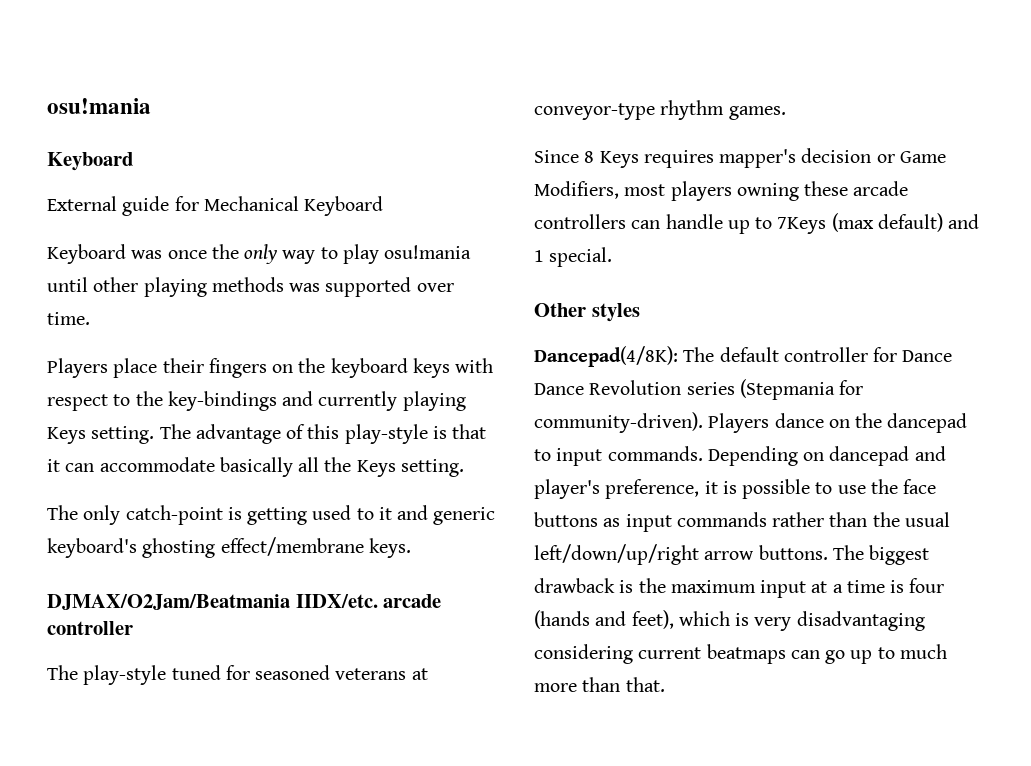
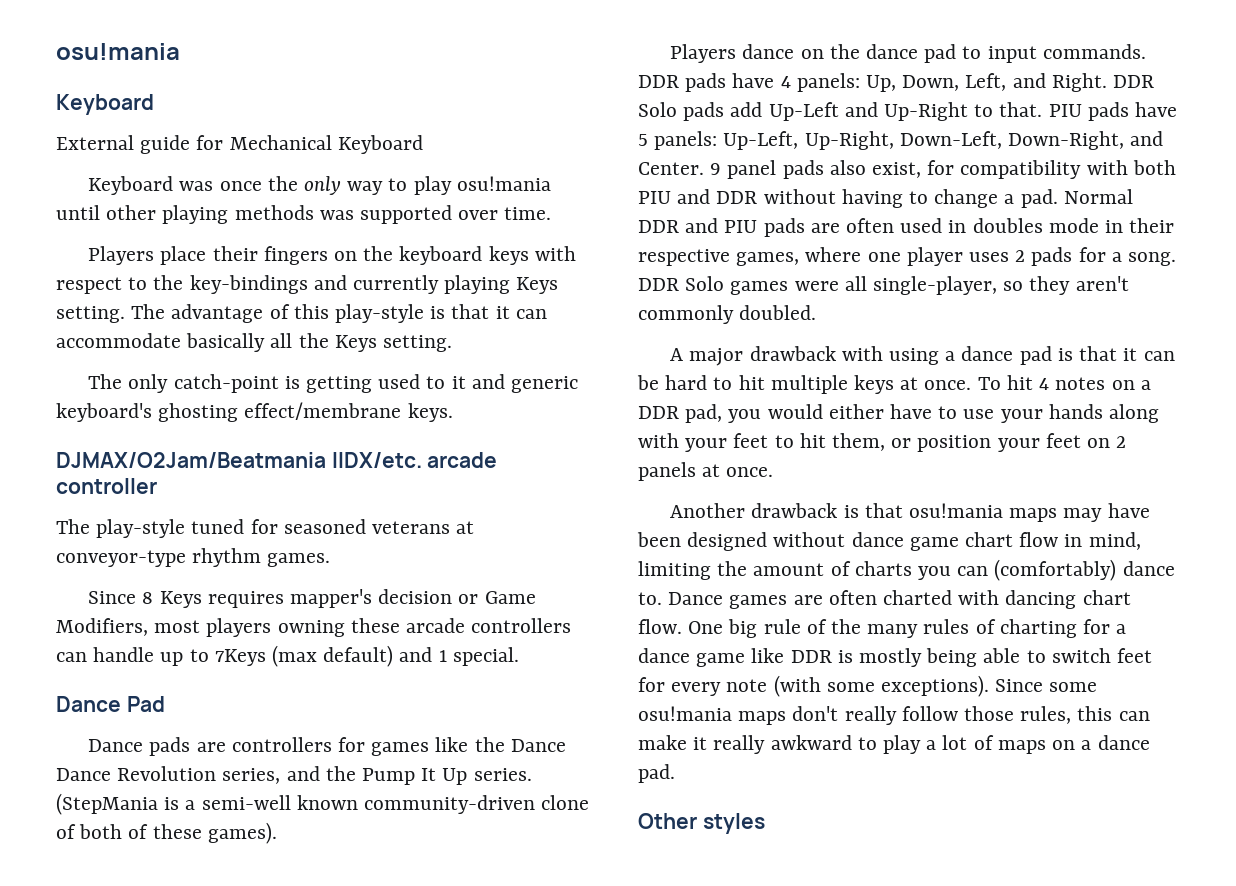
[534,303,640,322] [534,346,953,367] [534,379,864,400] [534,412,703,433] Other styles // Dancepad(4/8K): The default controller for Dance Dance Revolution series (Stepmania for community-driven). -> [56,696,165,712] [88,737,566,756] [56,766,532,785] [56,793,590,815] [56,822,277,844] Dance Pad // Dance pads are controllers for games like the Dance Dance Revolution series, and the Pump It Up series. (StepMania is a semi-well known community-driven clone of both of these games). //
[887,413,968,433] dancepad -> [866,44,957,63] dance pad
[707,446,946,466] [534,479,937,499] [534,512,950,532] [534,544,930,565] [534,578,945,598] [534,610,925,631] [534,644,947,664] [534,677,665,692] Depending on dancepad and player's preference, it is possible to use the face buttons as input commands rather than the usual left/down/up/right arrow buttons. The biggest drawback is the maximum input at a time is four (hands and feet), which is very disadvantaging considering current beatmaps can go up to much more than that. -> [638,73,1155,92] [638,102,1178,121] [638,131,1164,150] [638,160,1176,179] [638,189,1133,208] [638,218,1175,237] [638,247,1177,266] [638,276,1129,295] [638,305,817,324] [670,346,1175,366] [637,375,1151,394] [638,404,1160,423] [638,433,1127,452] [638,462,774,481] [670,503,1150,522] [637,532,1141,551] [638,559,1175,581] [638,590,1131,609] [638,619,1127,638] [638,648,1153,667] [638,675,1098,697] [638,706,1150,725] [638,735,1150,754] [638,764,675,783] [638,813,765,834] DDR pads have 4 panels: Up, Down, Left, and Right. DDR Solo pads add Up-Left and Up-Right to that. PIU pads have 5 panels: Up-Left, Up-Right, Down-Left, Down-Right, and Center. 9 panel pads also exist, for compatibility with both PIU and DDR without having to change a pad. Normal DDR and PIU pads are often used in doubles mode in their respective games, where one player uses 2 pads for a song. DDR Solo games were all single-player, so they aren't commonly doubled. // A major drawback with using a dance pad is that it can be hard to hit multiple keys at once. To hit 4 notes on a DDR pad, you would either have to use your hands along with your feet to hit them, or position your feet on 2 panels at once. // Another drawback is that osu!mania maps may have been designed without dance game chart flow in mind, limiting the amount of charts you can (comfortably) dance to. Dance games are often charted with dancing chart flow. One big rule of the many rules of charting for a dance game like DDR is mostly being able to switch feet for every note (with some exceptions). Since some osu!mania maps don't really follow those rules, this can make it really awkward to play a lot of maps on a dance pad. // Other styles

